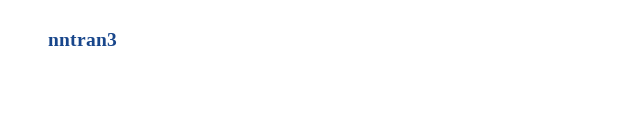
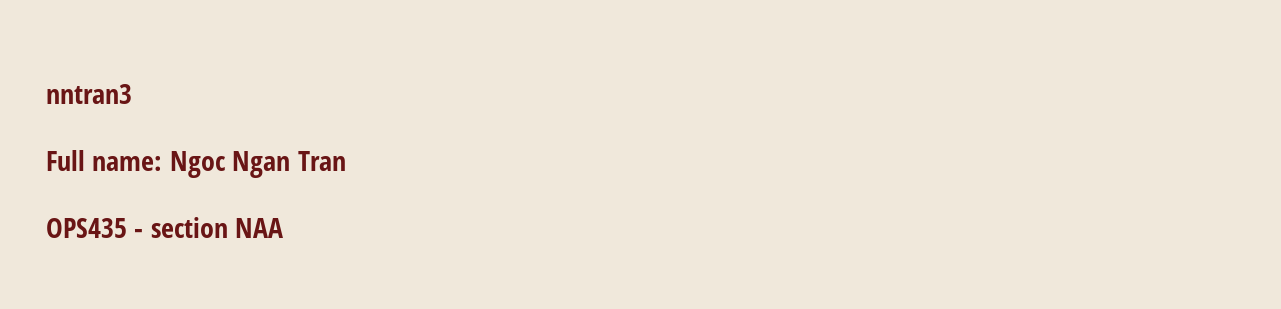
(117, 39) none -> [46,150,346,178] [46,217,284,238] // Full name: Ngoc Ngan Tran // OPS435 - section NAA

